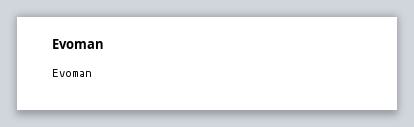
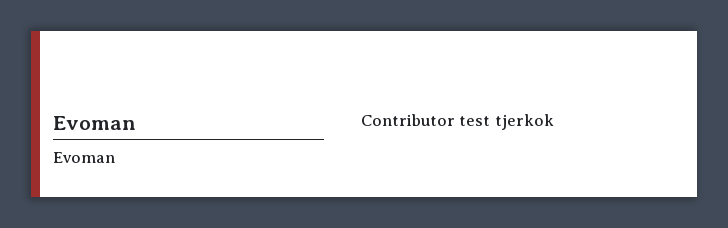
(92, 73) none -> [361,114,554,130] // Contributor test tjerkok

